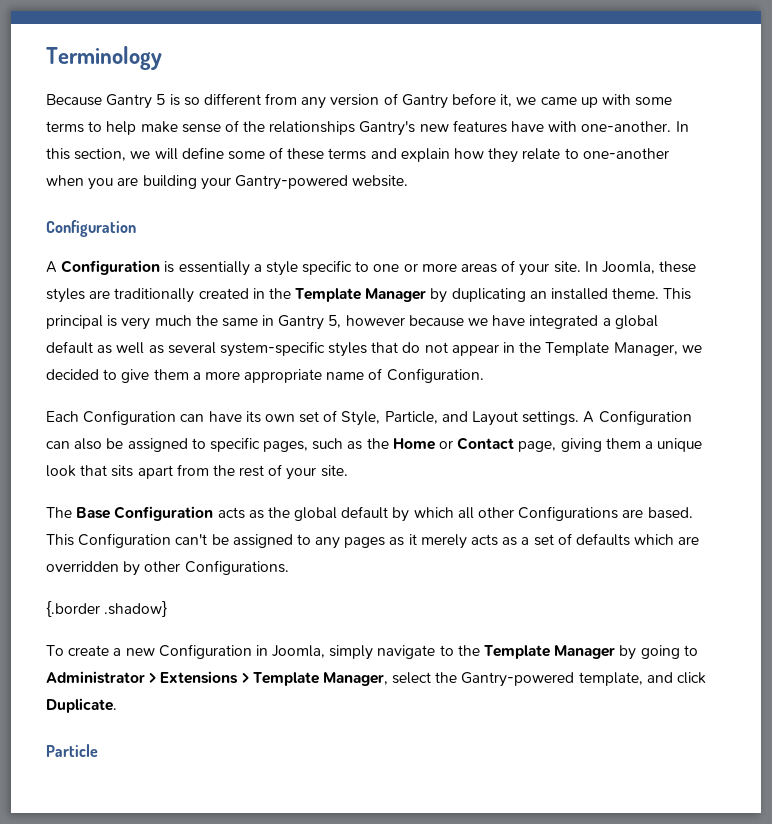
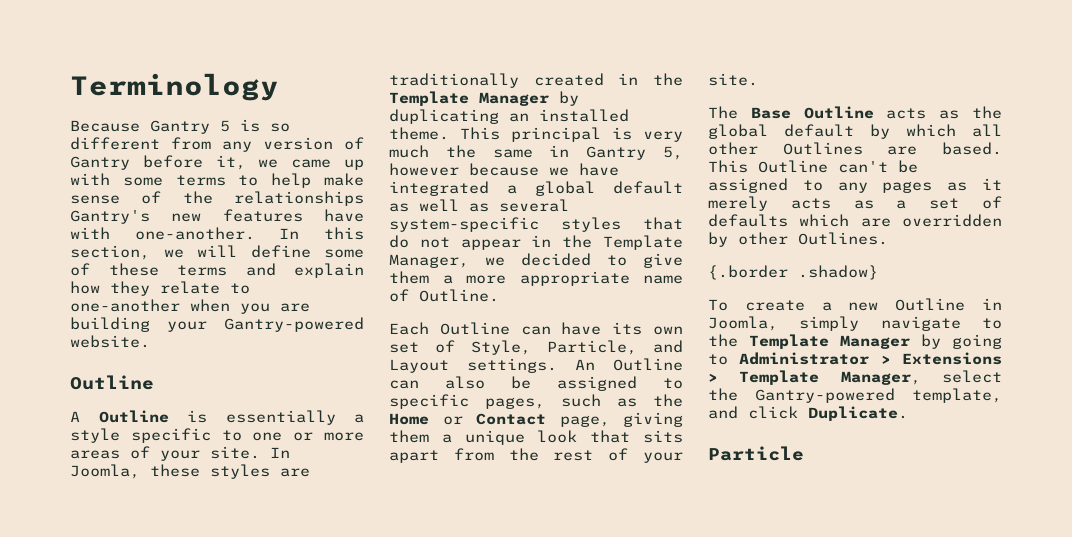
[46,220,136,237] [46,260,161,275] Configuration // A Configuration -> [70,375,154,390] [70,410,169,423] Outline // A Outline
[386,368,484,383] Configuration. -> [419,289,499,302] Outline.
[83,410,177,425] Configuration -> [439,322,510,335] Outline
[583,410,692,425] A Configuration -> [575,358,683,371] An Outline
[114,506,214,521] Configuration -> [803,106,874,119] Outline
[518,506,619,521] Configurations -> [782,142,863,155] Outlines
[78,533,172,548] Configuration -> [758,160,828,173] Outline
[184,560,289,575] Configurations. -> [798,232,888,245] Outlines.
[158,644,252,659] Configuration -> [895,298,966,311] Outline

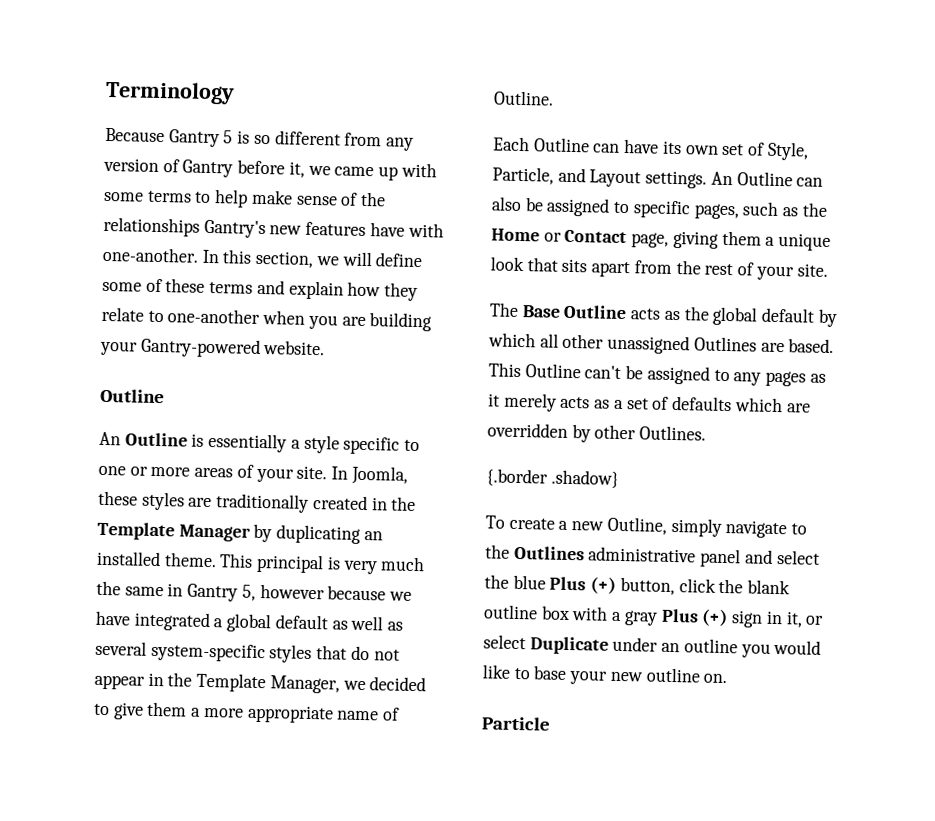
[70,411,80,422] A -> [99,431,121,446] An
(758, 148) none -> [607,334,691,355] unassigned
[895,298,1002,311] [708,316,778,331] Outline in Joomla, -> [606,516,667,535] Outline,
[749,334,1002,349] [708,352,1002,365] [708,370,1002,385] [708,388,1002,403] [708,406,908,421] Template Manager by going to Administrator > Extensions > Template Manager, select the Gantry-powered template, and click Duplicate. -> [513,545,820,568] [484,574,791,596] [483,604,825,628] [483,634,822,658] [482,664,728,685] Outlines administrative panel and select the blue Plus (+) button, click the blank outline box with a gray Plus (+) sign in it, or select Duplicate under an outline you would like to base your new outline on.

